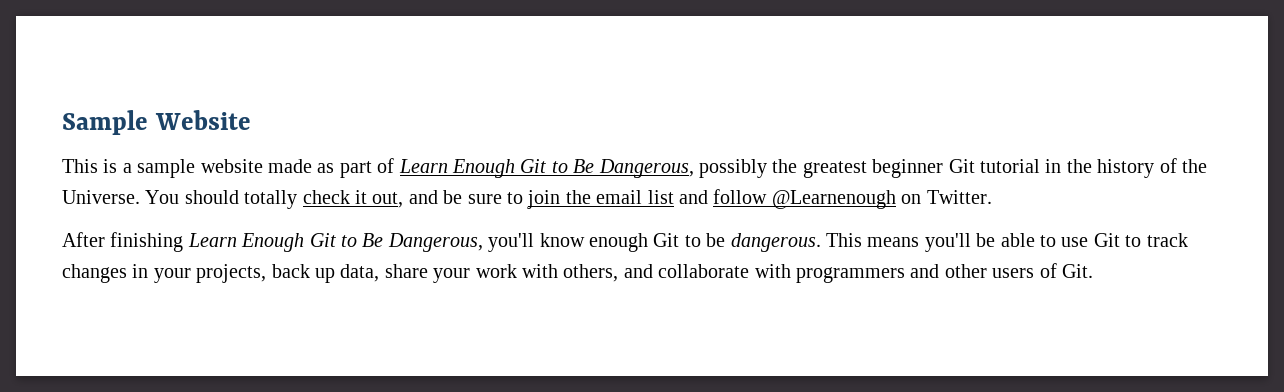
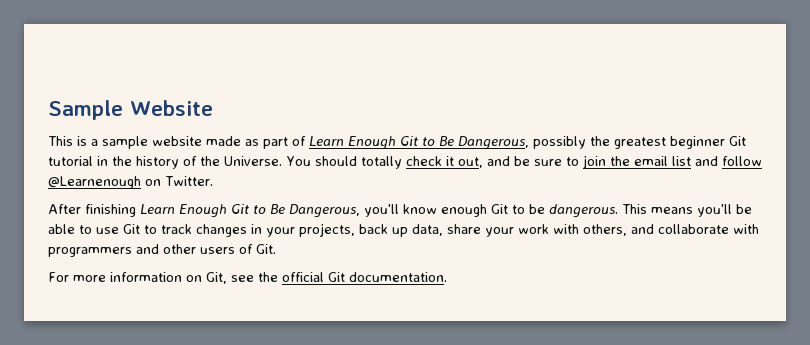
(1093, 271) none -> [48,272,447,284] // For more information on Git, see the official Git documentation.

